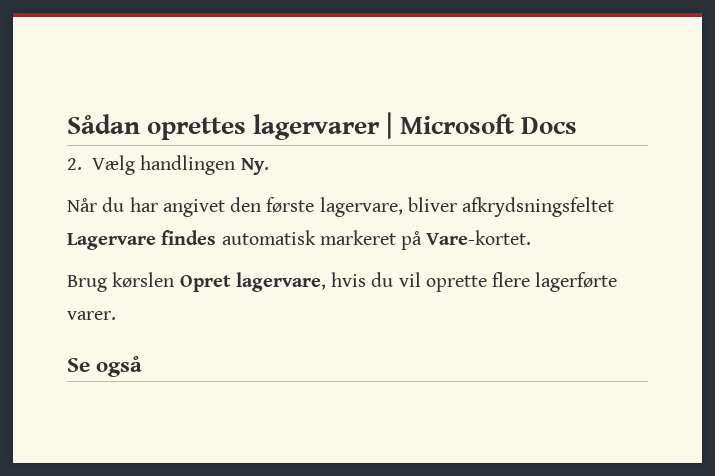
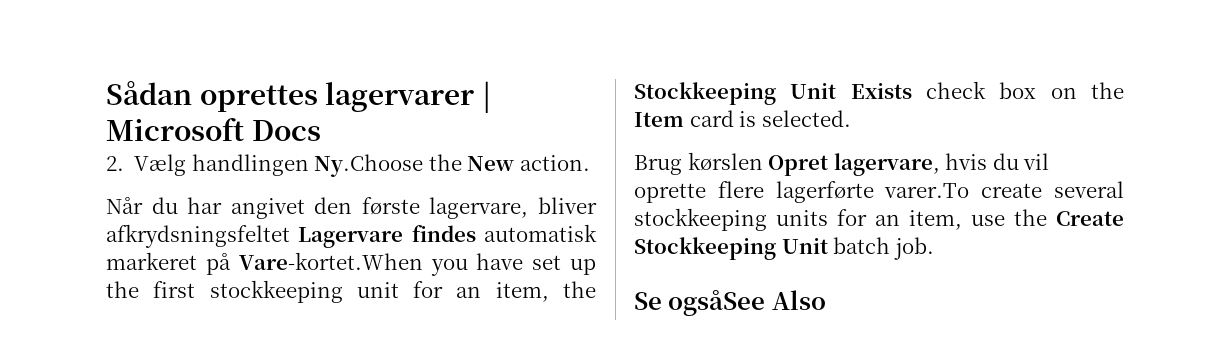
[240,158,269,175] Ny. -> [314,154,590,177] Ny.Choose the New action.
[426,230,532,245] Vare-kortet. -> [238,252,596,276] [106,280,596,303] [634,81,1124,105] [634,110,851,127] Vare-kortet.When you have set up the first stockkeeping unit for an item, the Stockkeeping Unit Exists check box on the Item card is selected.
[67,311,116,320] varer. -> [884,181,1124,198] [634,208,1124,231] [634,237,934,260] varer.To create several stockkeeping units for an item, use the Create Stockkeeping Unit batch job.
[96,356,143,377] også -> [668,290,826,316] ogsåSee Also

